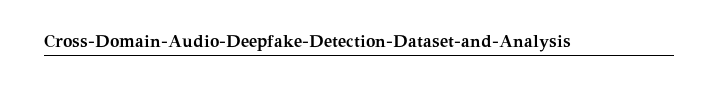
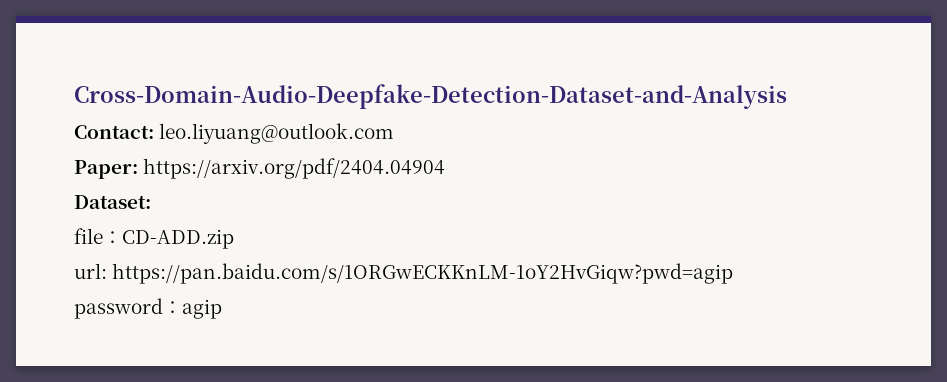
(571, 43) none -> [74,123,395,144] [74,158,446,179] [74,195,151,209] [74,228,234,249] [74,263,734,284] [74,298,222,319] // Contact: leo.liyuang@outlook.com // Paper: https://arxiv.org/pdf/2404.04904 // Dataset: // file：CD-ADD.zip // url: https://pan.baidu.com/s/1ORGwECKKnLM-1oY2HvGiqw?pwd=agip // password：agip

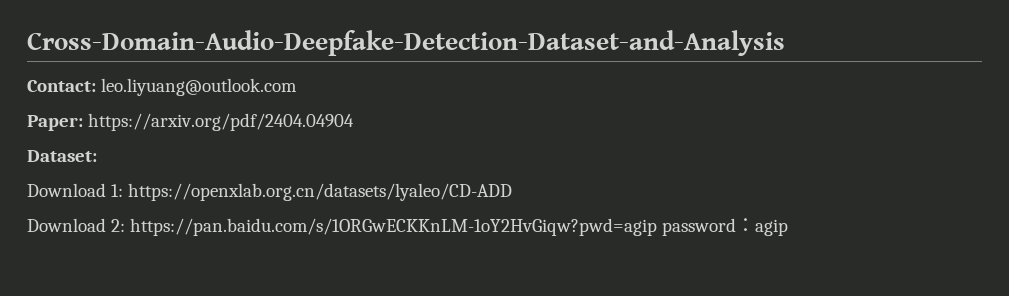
[74,228,234,249] [74,263,107,279] file：CD-ADD.zip // url: -> [27,183,513,201] [27,218,126,232] Download 1: https://openxlab.org.cn/datasets/lyaleo/CD-ADD // Download 2:
(734, 273) // -> (658, 227) none

